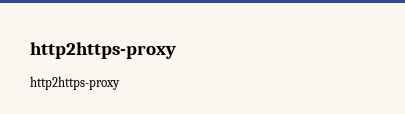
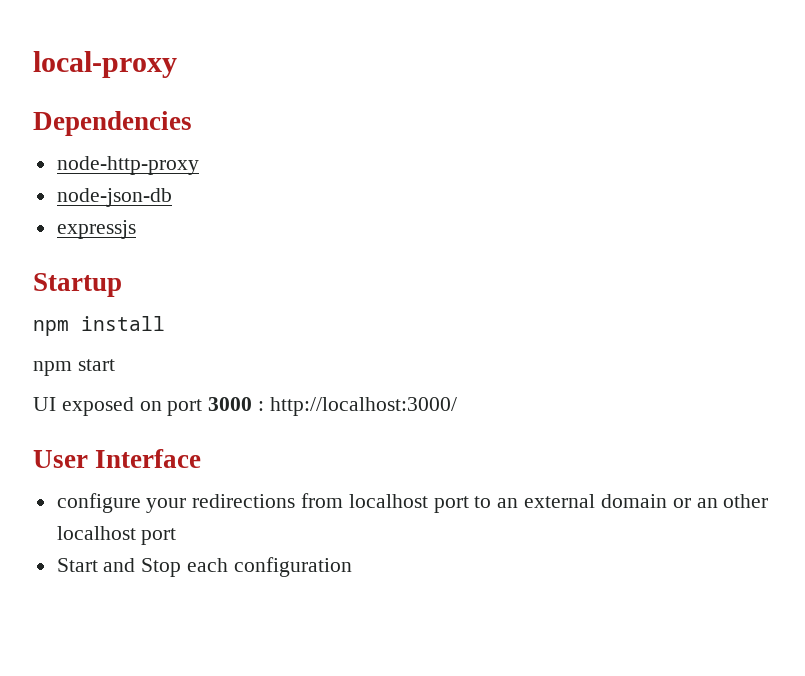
[30,42,176,59] [30,76,120,90] http2https-proxy // http2https-proxy -> [33,51,177,78] [33,111,192,136] [56,156,199,175] [56,188,172,207] [56,220,136,239] [33,273,122,297] [33,316,165,336] [33,359,115,376] [33,397,457,416] [33,449,202,468] [56,493,769,513] [56,526,177,545] [56,557,352,577] local-proxy // Dependencies // node-http-proxy // node-json-db // expressjs // Startup // npm install // npm start // UI exposed on port 3000 : http://localhost:3000/ // User Interface // configure your redirections from localhost port to an external domain or an other localhost port // Start and Stop each configuration

